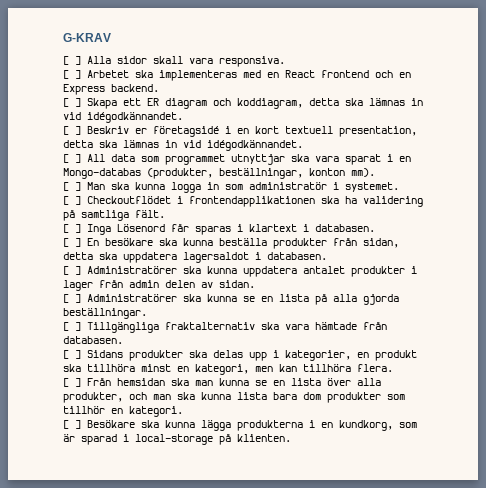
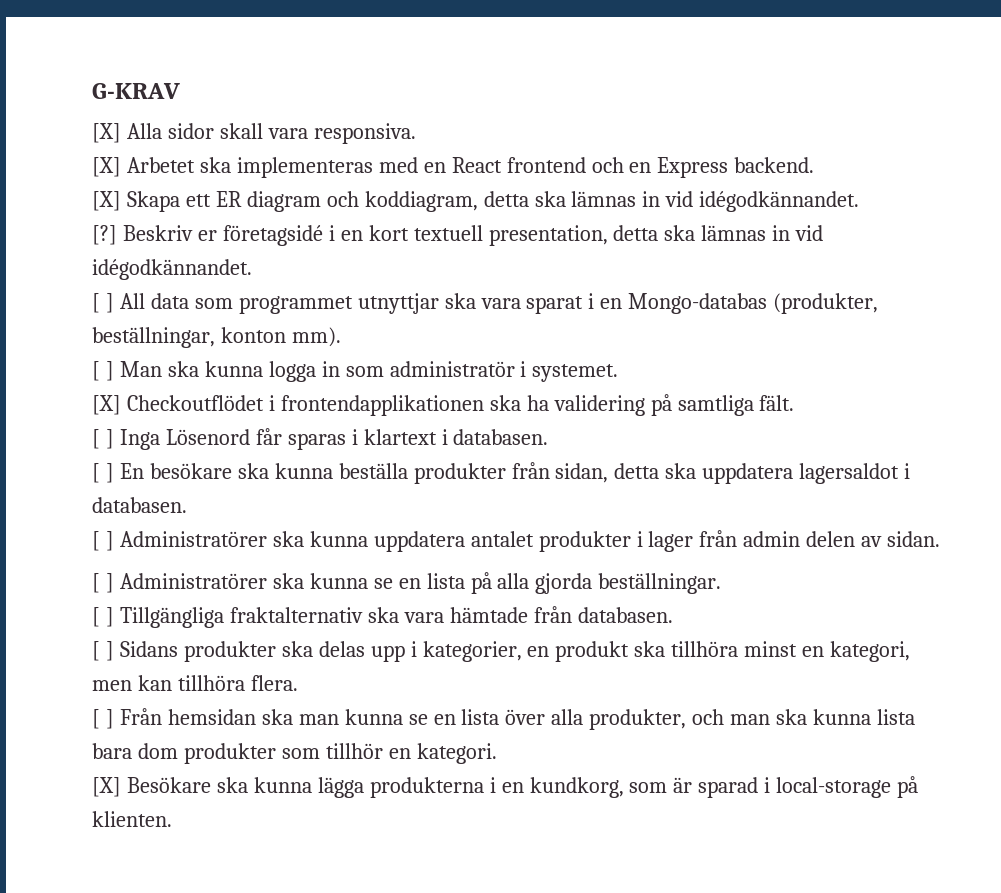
[63,56,81,65] [ ] -> [92,123,121,143] [X]
[63,70,81,79] [ ] -> [92,157,121,177] [X]
[63,98,81,107] [ ] -> [92,191,121,211] [X]
[63,126,81,135] [ ] -> [92,225,117,245] [?]
[63,196,81,205] [ ] -> [92,395,121,415] [X]
[63,420,81,429] [ ] -> [92,777,121,797] [X]

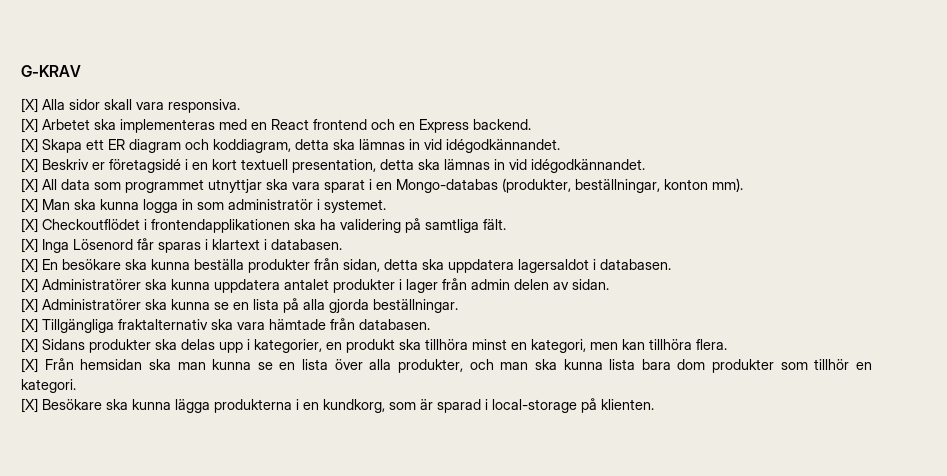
[92,225,117,245] [?] -> [21,158,38,173] [X]
[92,293,114,313] [ ] -> [21,178,38,193] [X]
[92,361,114,381] [ ] -> [21,198,38,213] [X]
[92,429,114,449] [ ] -> [21,238,38,253] [X]
[92,463,114,483] [ ] -> [21,258,38,273] [X]
[92,531,114,551] [ ] -> [21,278,38,293] [X]
[92,573,114,593] [ ] -> [21,298,38,313] [X]
[92,607,114,627] [ ] -> [21,318,38,333] [X]
[92,641,114,661] [ ] -> [21,338,38,353] [X]
[92,709,114,729] [ ] -> [21,358,38,373] [X]

